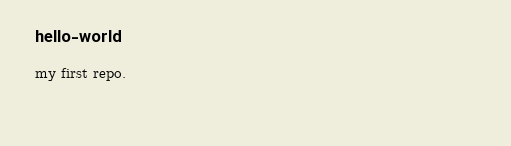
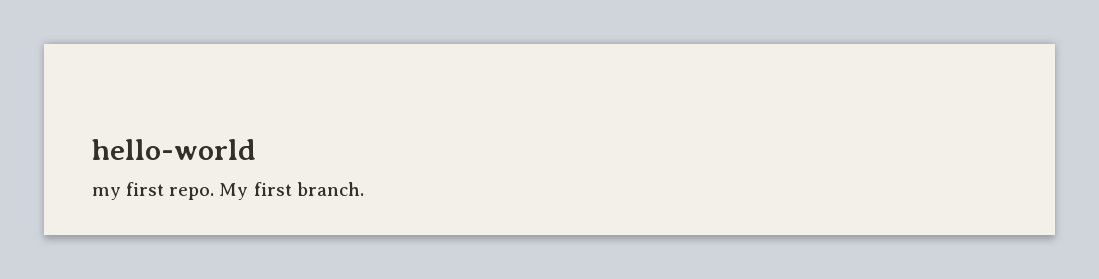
(126, 76) none -> [219,182,364,200] My first branch.

